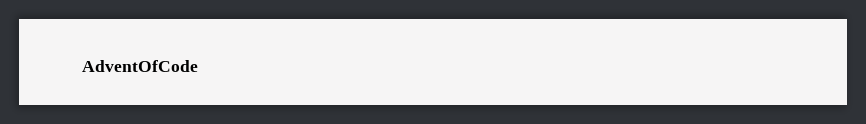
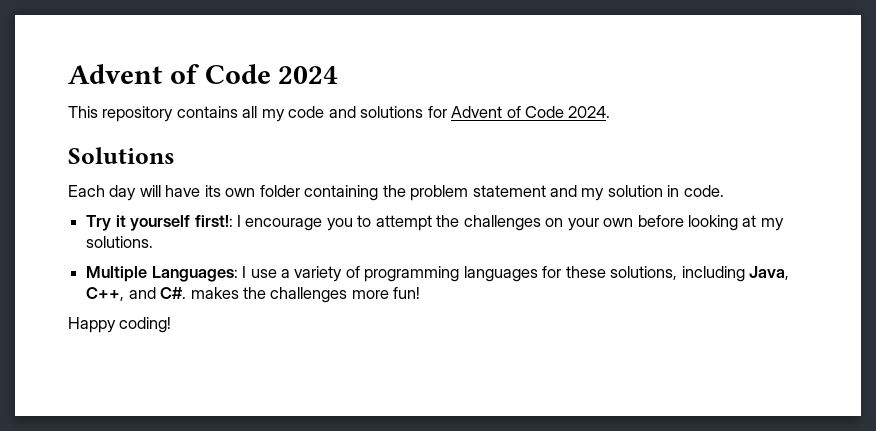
[82,60,198,72] AdventOfCode -> [68,64,339,84] [68,106,611,122] [68,147,175,164] [68,185,724,201] [86,215,784,231] [86,236,154,248] [86,266,790,282] [86,287,421,303] [68,317,172,333] Advent of Code 2024 // This repository contains all my code and solutions for Advent of Code 2024. // Solutions // Each day will have its own folder containing the problem statement and my solution in code. // Try it yourself first!: I encourage you to attempt the challenges on your own before looking at my solutions. // Multiple Languages: I use a variety of programming languages for these solutions, including Java, C++, and C#. makes the challenges more fun! // Happy coding!

